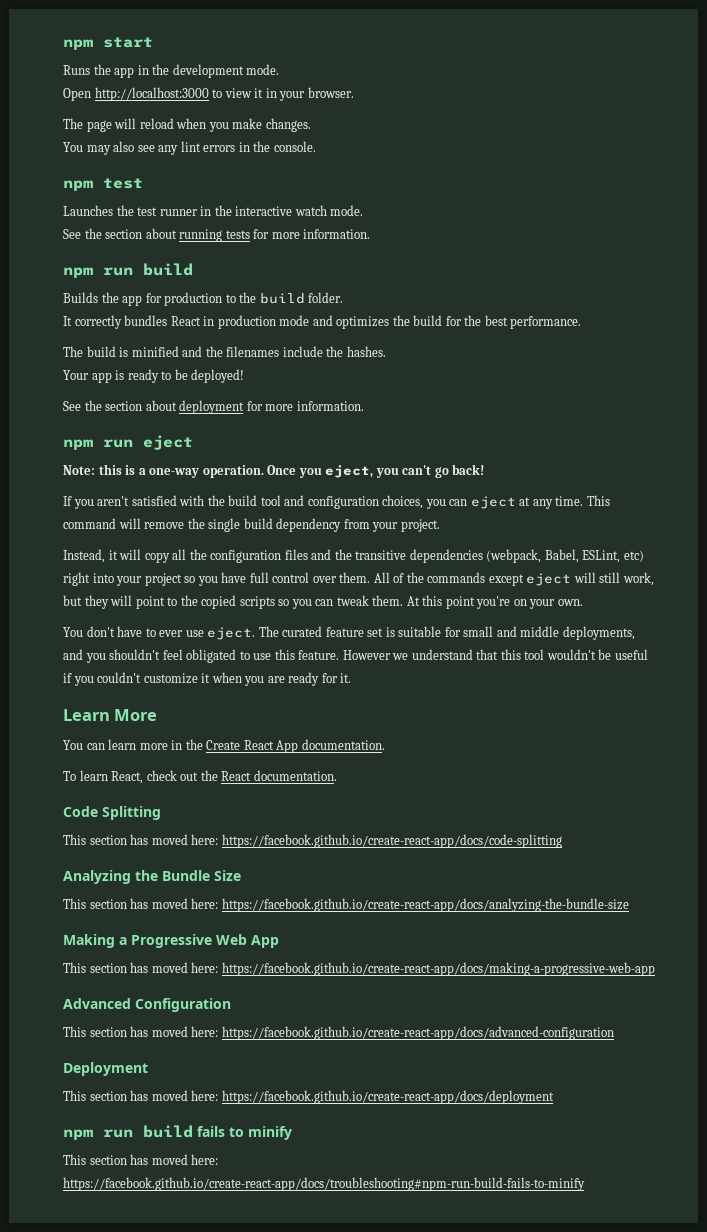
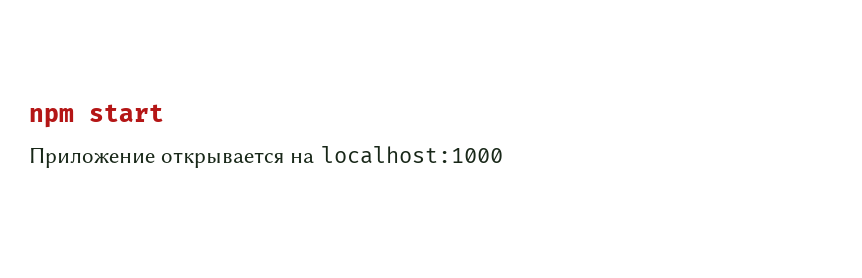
[63,64,280,78] [63,87,354,101] [63,118,311,132] [63,141,316,155] [63,178,143,191] [63,205,364,216] [63,228,371,242] [63,263,193,278] [63,292,344,306] [63,315,582,329] [63,346,386,357] [63,369,245,383] [63,400,364,414] [63,435,193,450] [63,464,485,478] [63,495,610,509] [63,518,440,532] [63,549,644,563] [63,572,654,586] [63,595,583,609] [63,626,635,640] [63,649,648,663] [63,672,352,686] [63,709,158,721] [63,739,385,753] [63,770,337,784] [63,806,161,820] [63,834,562,848] [63,870,241,884] [63,898,629,912] [63,934,279,948] [63,962,655,976] [63,998,231,1012] [63,1026,614,1040] [63,1062,148,1076] [63,1090,554,1104] [63,1125,292,1140] [63,1154,219,1165] [63,1177,585,1191] Runs the app in the development mode. // Open http://localhost:3000 to view it in your browser. // The page will reload when you make changes. // You may also see any lint errors in the console. // npm test // Launches the test runner in the interactive watch mode. // See the section about running tests for more information. // npm run build // Builds the app for production to the build folder. // It correctly bundles React in production mode and optimizes the build for the best performance. // The build is minified and the filenames include the hashes. // Your app is ready to be deployed! // See the section about deployment for more information. // npm run eject // Note: this is a one-way operation. Once you eject, you can't go back! // If you aren't satisfied with the build tool and configuration choices, you can eject at any time. This command will remove the single build dependency from your project. // Instead, it will copy all the configuration files and the transitive dependencies (webpack, Babel, ESLint, etc) right into your project so you have full control over them. All of the commands except eject will still work, but they will point to the copied scripts so you can tweak them. At this point you're on your own. // You don't have to ever use eject. The curated feature set is suitable for small and middle deployments, and you shouldn't feel obligated to use this feature. However we understand that this tool wouldn't be useful if you couldn't customize it when you are ready for it. // Learn More // You can learn more in the Create React App documentation. // To learn React, check out the React documentation. // Code Splitting // This section has moved here: https://facebook.github.io/create-react-app/docs/code-splitting // Analyzing the Bundle Size // This section has moved here: https://facebook.github.io/create-react-app/docs/analyzing-the-bundle-size // Making a Progressive Web App // This section has moved here: https://facebook.github.io/create-react-app/docs/making-a-progressive-web-app // Advanced Configuration // This section has moved here: https://facebook.github.io/create-react-app/docs/advanced-configuration // Deployment // This section has moved here: https://facebook.github.io/create-react-app/docs/deployment // npm run build fails to minify // This section has moved here: https://facebook.github.io/create-react-app/docs/troubleshooting#npm-run-build-fails-to-minify -> [29,146,503,168] Приложение открывается на localhost:1000

